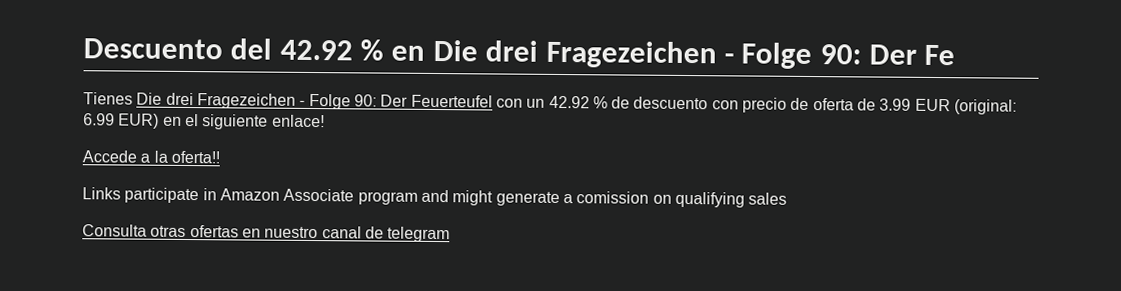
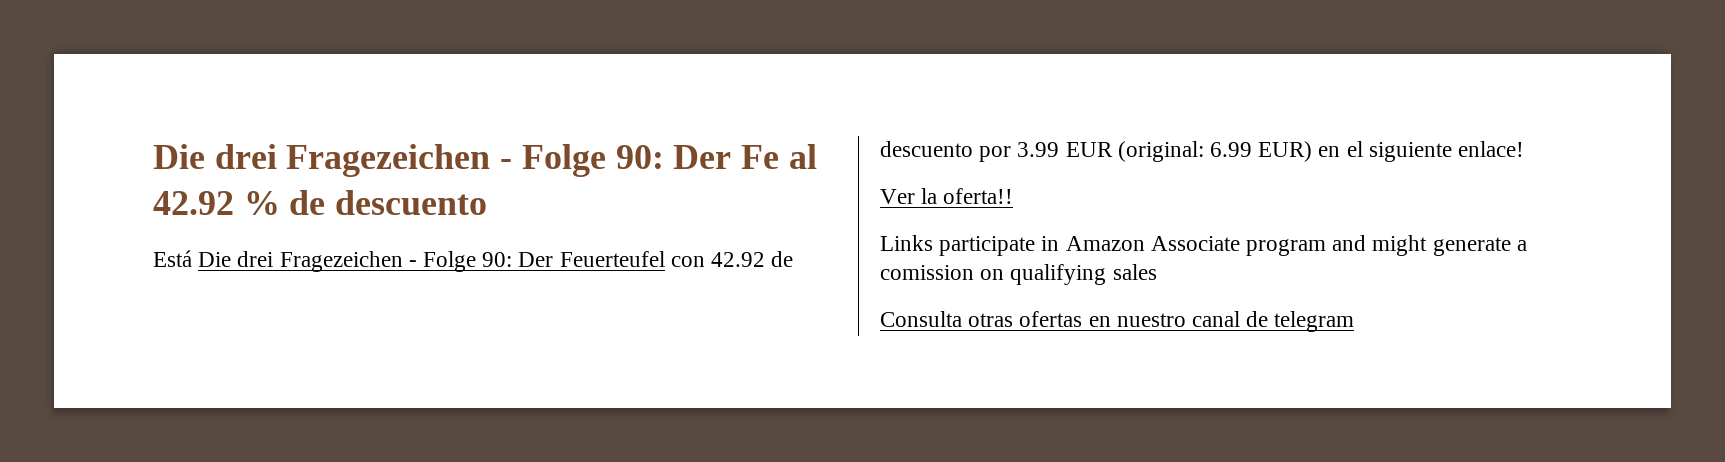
[83,38,426,61] Descuento del 42.92 % en -> (153, 156) none
[83,92,133,105] // Tienes -> [788,144,817,169] [153,190,488,215] [153,250,192,267] al 42.92 % de descuento // Está
[526,95,877,113] un 42.92 % de descuento con precio de oferta de -> [711,251,794,267] [880,141,1012,162] 42.92 de descuento por
[82,150,151,163] Accede a -> [880,189,915,204] Ver

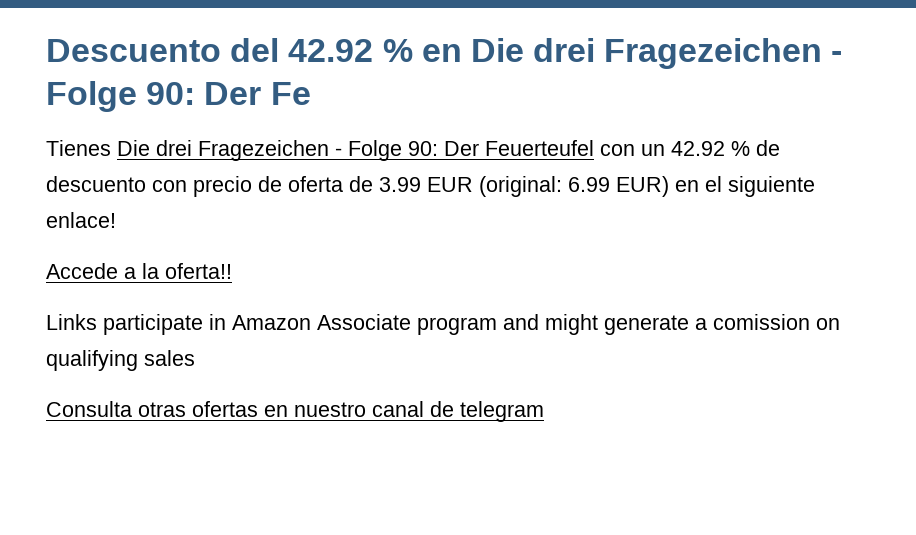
(153, 156) none -> [46,38,462,62] Descuento del 42.92 % en
[788,144,817,169] [153,190,488,215] [153,250,192,267] al 42.92 % de descuento // Está -> [46,140,111,156] // Tienes
[711,251,794,267] [880,141,1012,162] 42.92 de descuento por -> [641,140,780,156] [46,176,373,197] un 42.92 % de descuento con precio de oferta de
[880,189,915,204] Ver -> [46,263,136,279] Accede a

